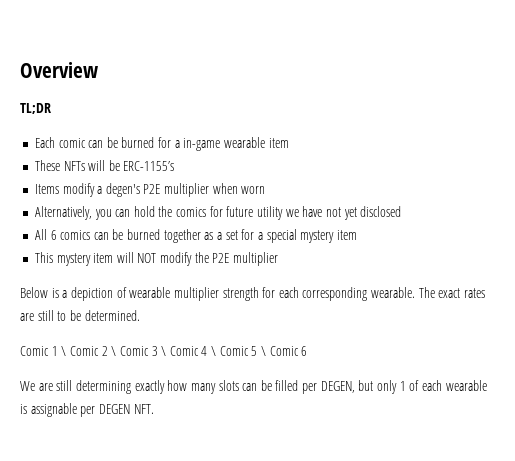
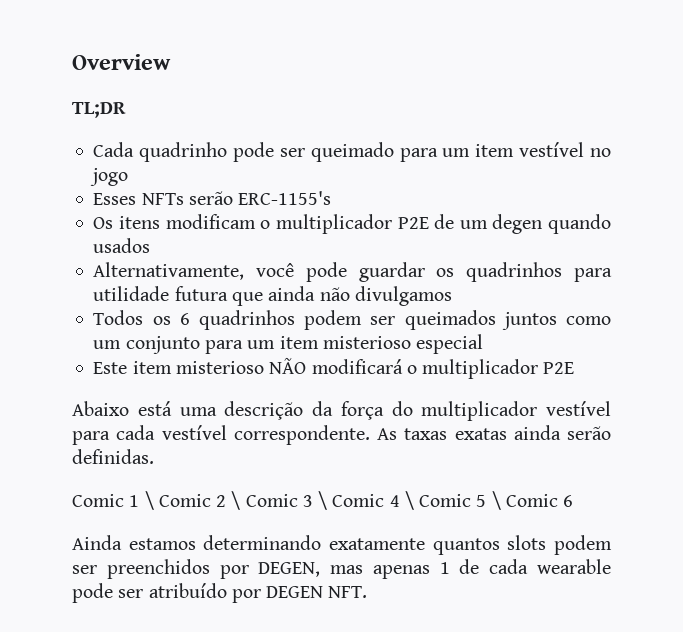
[34,137,289,151] [34,160,175,171] [34,183,266,197] [34,206,402,220] [34,229,357,243] [34,252,279,266] [20,287,486,301] [20,310,140,321] Each comic can be burned for a in-game wearable item // These NFTs will be ERC-1155’s // Items modify a degen's P2E multiplier when worn // Alternatively, you can hold the comics for future utility we have not yet disclosed // All 6 comics can be burned together as a set for a special mystery item // This mystery item will NOT modify the P2E multiplier // Below is a depiction of wearable multiplier strength for each corresponding wearable. The exact rates are still to be determined. -> [93,142,611,162] [90,168,129,186] [93,191,332,205] [93,214,611,234] [93,238,151,253] [93,262,612,282] [93,286,452,306] [93,310,612,330] [93,334,484,354] [93,357,575,379] [72,401,611,421] [72,425,611,445] [72,449,154,464] Cada quadrinho pode ser queimado para um item vestível no jogo // Esses NFTs serão ERC-1155's // Os itens modificam o multiplicador P2E de um degen quando usados // Alternativamente, você pode guardar os quadrinhos para utilidade futura que ainda não divulgamos // Todos os 6 quadrinhos podem ser queimados juntos como um conjunto para um item misterioso especial // Este item misterioso NÃO modificará o multiplicador P2E // Abaixo está uma descrição da força do multiplicador vestível para cada vestível correspondente. As taxas exatas ainda serão definidas.
[20,380,487,394] [20,403,96,417] We are still determining exactly how many slots can be filled per DEGEN, but only 1 of each wearable is assignable per -> [72,535,612,555] [72,559,611,579] [72,583,261,603] Ainda estamos determinando exatamente quantos slots podem ser preenchidos por DEGEN, mas apenas 1 de cada wearable pode ser atribuído por

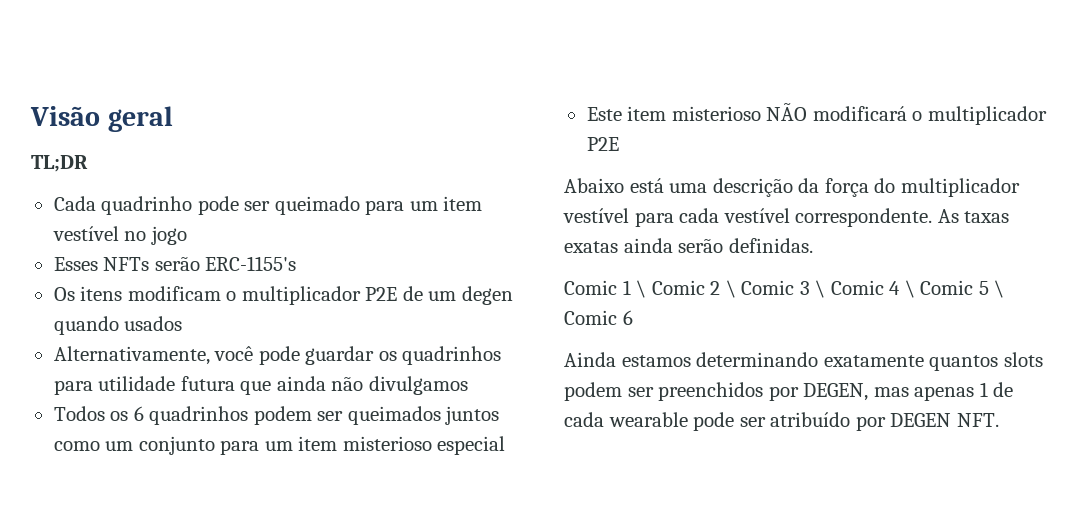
[72,54,171,70] Overview -> [30,106,173,132] Visão geral

